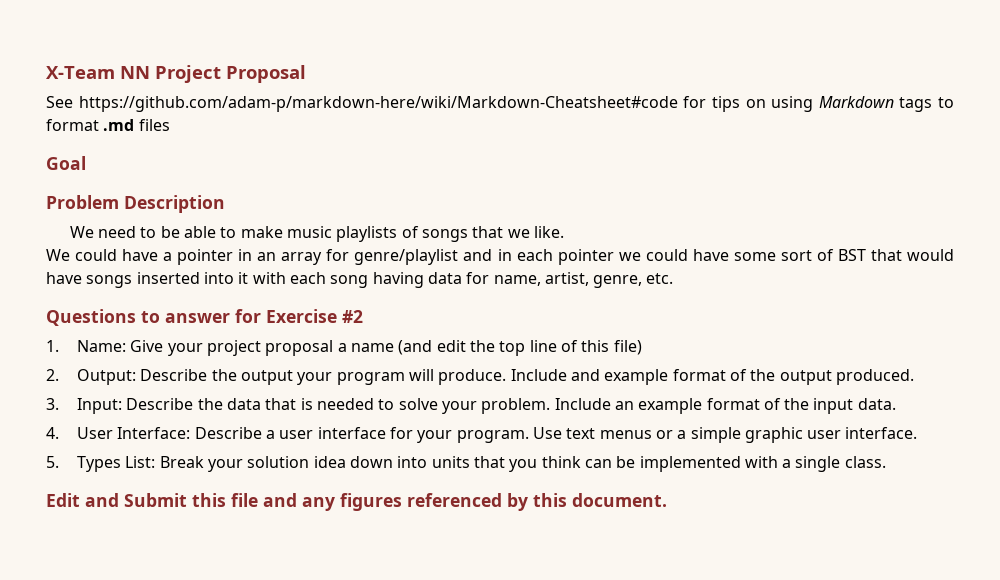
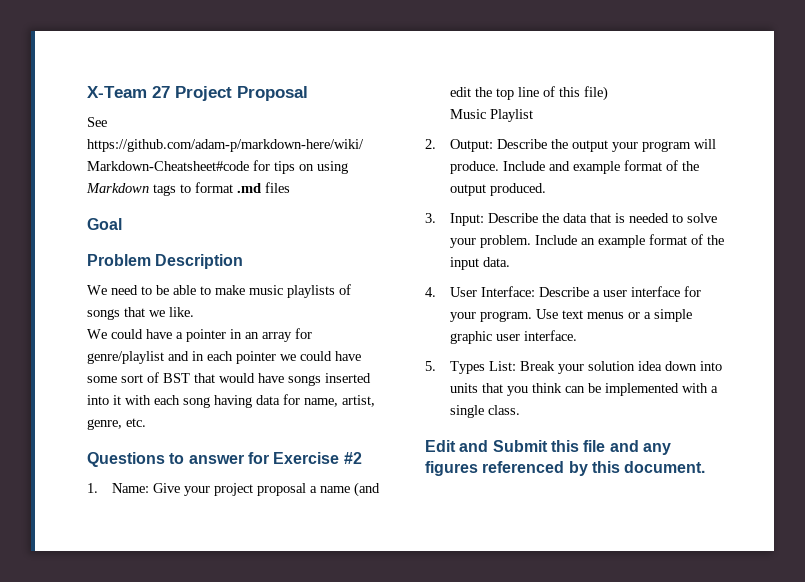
[120,66,150,79] NN -> [152,86,170,98] 27
(642, 347) none -> [450,109,534,122] // Music Playlist

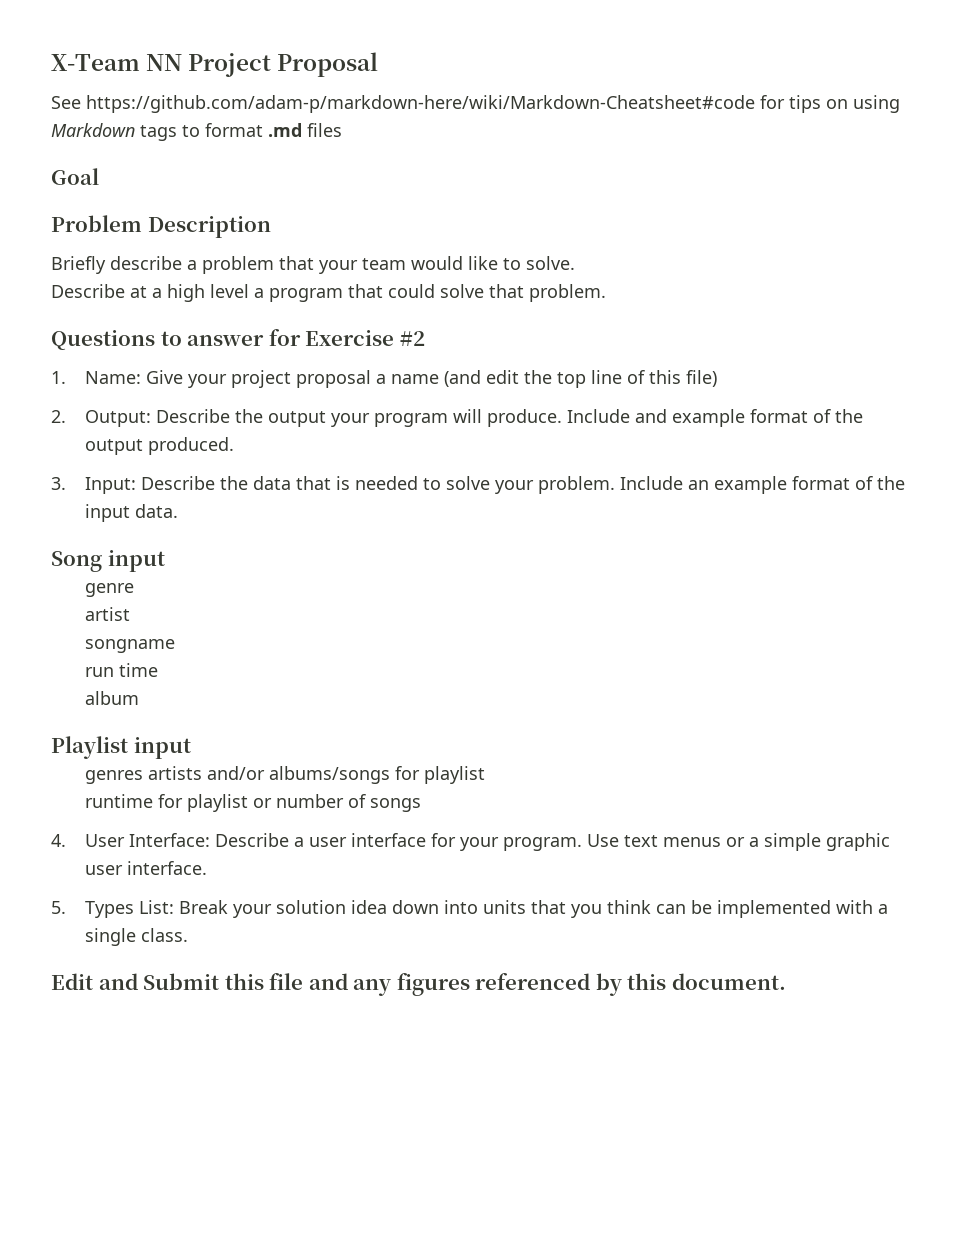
[152,86,170,98] 27 -> [146,54,183,71] NN
[87,284,351,298] [87,307,194,320] [87,328,312,342] [87,351,361,364] [87,372,371,386] [87,394,375,408] [87,418,146,430] We need to be able to make music playlists of songs that we like. // We could have a pointer in an array for genre/playlist and in each pointer we could have some sort of BST that would have songs inserted into it with each song having data for name, artist, genre, etc. -> [51,256,575,274] [51,284,606,302] Briefly describe a problem that your team would like to solve. // Describe at a high level a program that could solve that problem.
[450,109,534,122] // Music Playlist -> (717, 378) none
(511, 262) none -> [51,550,165,572] [84,583,134,597] [84,607,130,621] [84,639,175,653] [84,663,158,677] [84,691,139,705] [51,736,191,759] [84,766,485,784] [84,794,421,812] // Song input // genre // artist // songname // run time // album // Playlist input // genres artists and/or albums/songs for playlist // runtime for playlist or number of songs

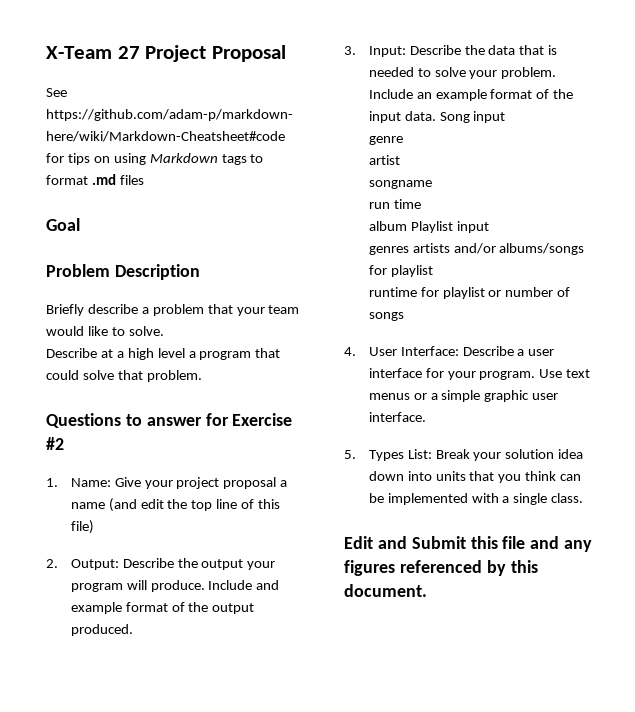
[146,54,183,71] NN -> [117,46,140,59] 27
(178, 511) // -> (436, 116) none
(139, 698) // -> (407, 226) none

